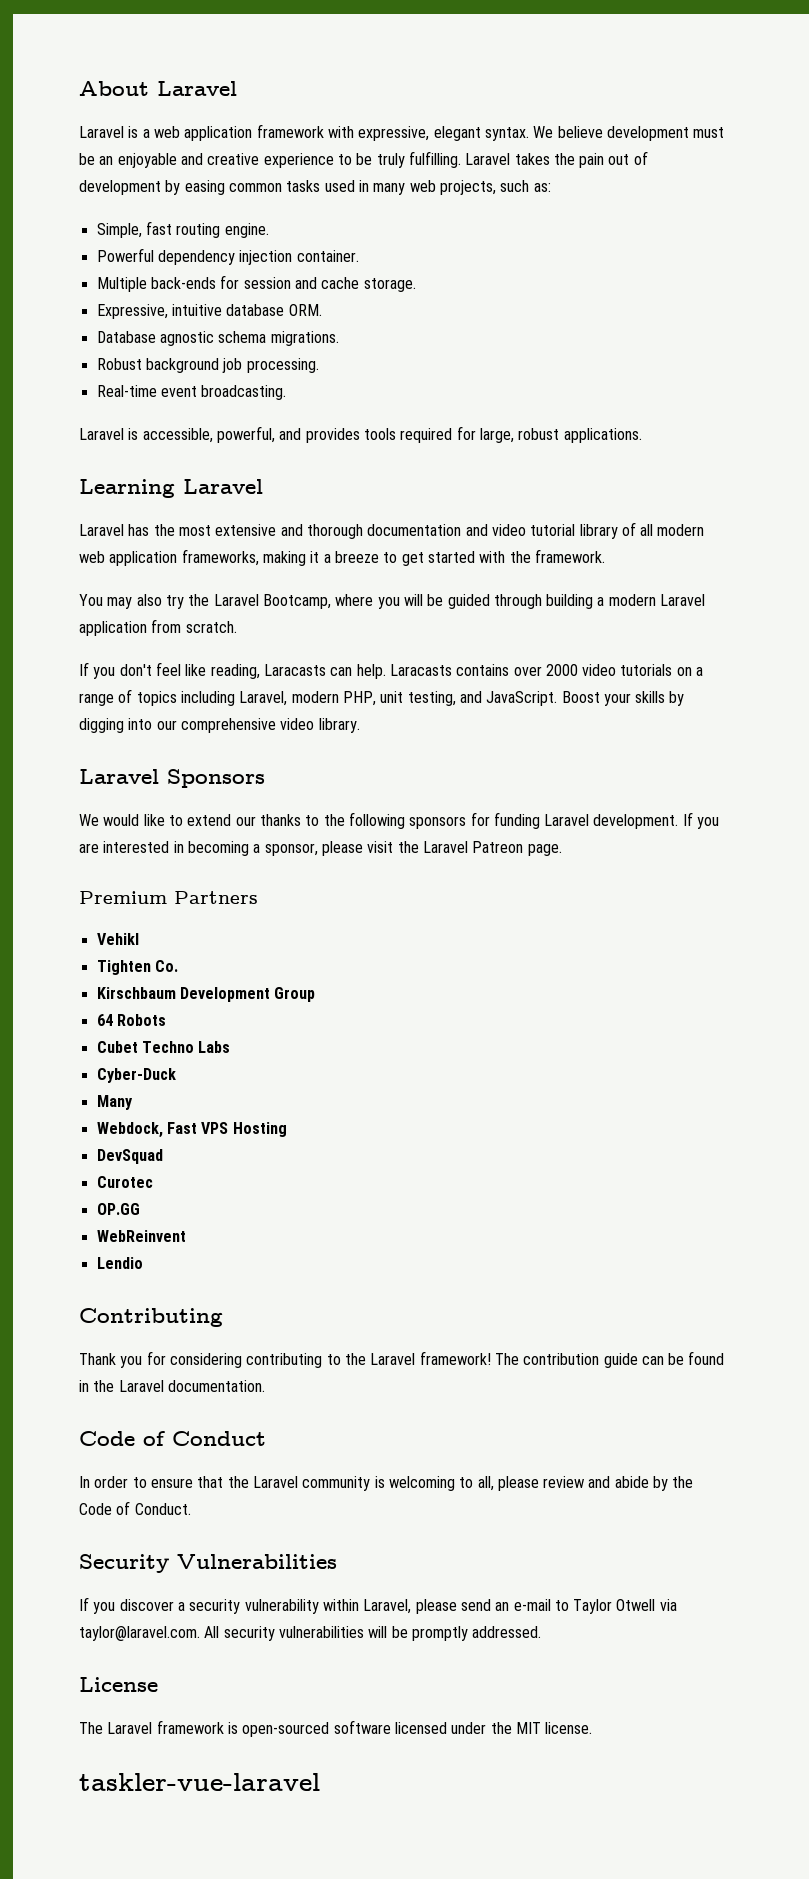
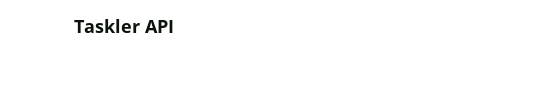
[79,81,237,96] [79,124,725,141] [79,151,648,168] [79,180,551,195] [96,221,269,238] [96,248,359,265] [96,275,416,292] [96,304,322,319] [96,331,339,346] [96,358,319,373] [96,385,287,400] [79,426,642,443] [79,479,263,498] [79,522,705,539] [79,549,605,566] [79,594,706,609] [79,619,237,636] [79,662,704,679] [79,689,685,706] [79,718,360,733] [79,769,265,788] [79,812,720,829] [79,841,562,856] [79,891,258,904] [96,933,139,945] [96,960,178,975] [96,987,316,1002] [96,1014,166,1026] [96,1041,231,1053] [96,1068,176,1083] [96,1095,133,1110] [96,1122,287,1138] [96,1149,163,1164] [96,1176,153,1188] [96,1203,140,1215] [96,1230,186,1242] [96,1257,143,1269] [79,1308,223,1327] [79,1351,725,1368] [79,1380,265,1392] [79,1431,266,1446] [79,1476,694,1491] [79,1501,191,1515] [79,1554,337,1573] [79,1597,677,1614] [79,1626,542,1641] [79,1677,158,1692] [79,1720,593,1737] [79,1773,320,1791] About Laravel // Laravel is a web application framework with expressive, elegant syntax. We believe development must be an enjoyable and creative experience to be truly fulfilling. Laravel takes the pain out of development by easing common tasks used in many web projects, such as: // Simple, fast routing engine. // Powerful dependency injection container. // Multiple back-ends for session and cache storage. // Expressive, intuitive database ORM. // Database agnostic schema migrations. // Robust background job processing. // Real-time event broadcasting. // Laravel is accessible, powerful, and provides tools required for large, robust applications. // Learning Laravel // Laravel has the most extensive and thorough documentation and video tutorial library of all modern web application frameworks, making it a breeze to get started with the framework. // You may also try the Laravel Bootcamp, where you will be guided through building a modern Laravel application from scratch. // If you don't feel like reading, Laracasts can help. Laracasts contains over 2000 video tutorials on a range of topics including Laravel, modern PHP, unit testing, and JavaScript. Boost your skills by digging into our comprehensive video library. // Laravel Sponsors // We would like to extend our thanks to the following sponsors for funding Laravel development. If you are interested in becoming a sponsor, please visit the Laravel Patreon page. // Premium Partners // Vehikl // Tighten Co. // Kirschbaum Development Group // 64 Robots // Cubet Techno Labs // Cyber-Duck // Many // Webdock, Fast VPS Hosting // DevSquad // Curotec // OP.GG // WebReinvent // Lendio // Contributing // Thank you for considering contributing to the Laravel framework! The contribution guide can be found in the Laravel documentation. // Code of Conduct // In order to ensure that the Laravel community is welcoming to all, please review and abide by the Code of Conduct. // Security Vulnerabilities // If you discover a security vulnerability within Laravel, please send an e-mail to Taylor Otwell via taylor@laravel.com. All security vulnerabilities will be promptly addressed. // License // The Laravel framework is open-sourced software licensed under the MIT license. // taskler-vue-laravel -> [74,19,174,33] Taskler API

